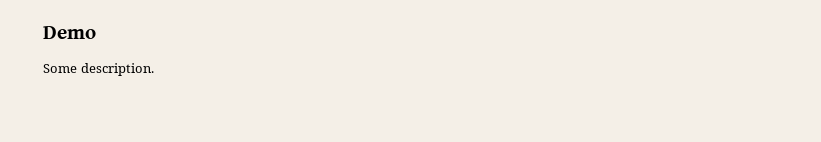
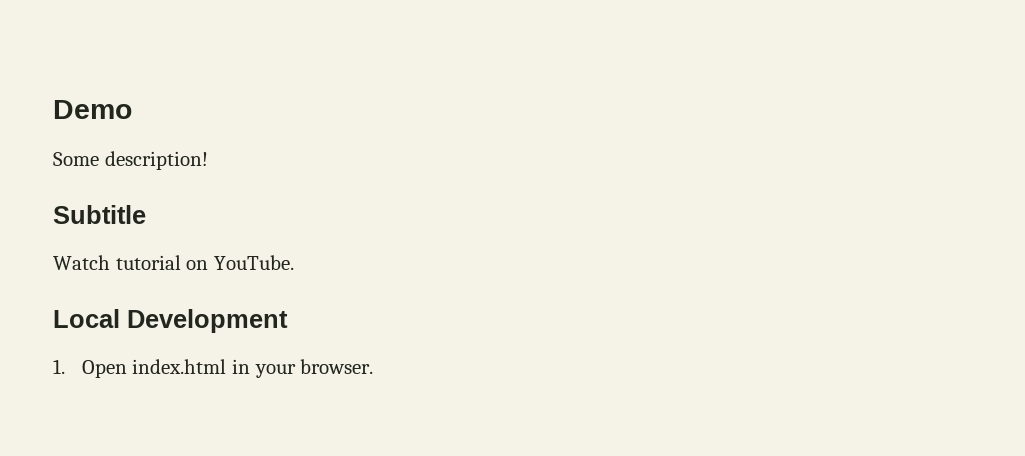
[80,63,154,76] description. -> [104,151,208,170] [53,205,146,224] [53,255,294,270] [53,309,288,333] [53,359,374,378] description! // Subtitle // Watch tutorial on YouTube. // Local Development // 1. Open index.html in your browser.

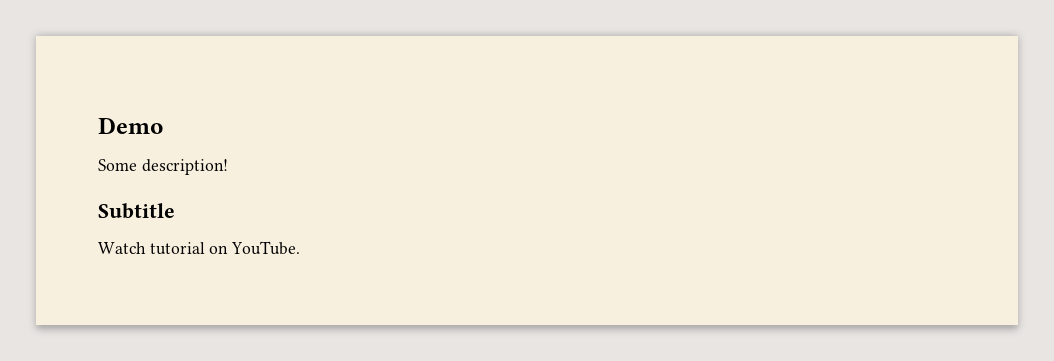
[53,309,288,333] [53,359,374,378] // Local Development // 1. Open index.html in your browser. -> (301, 248) none

